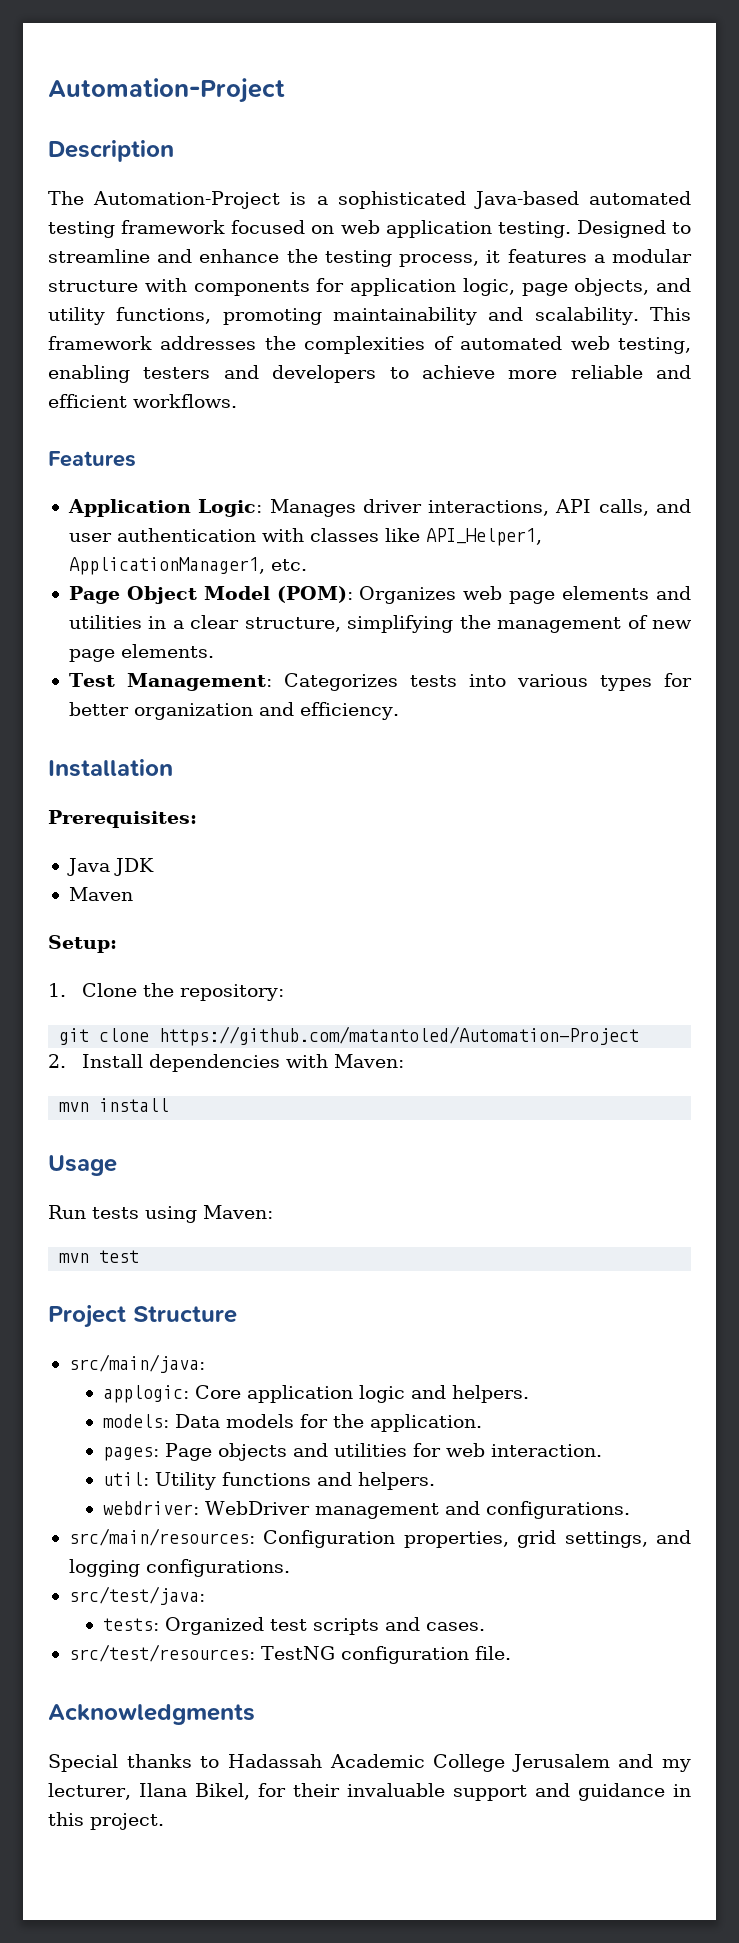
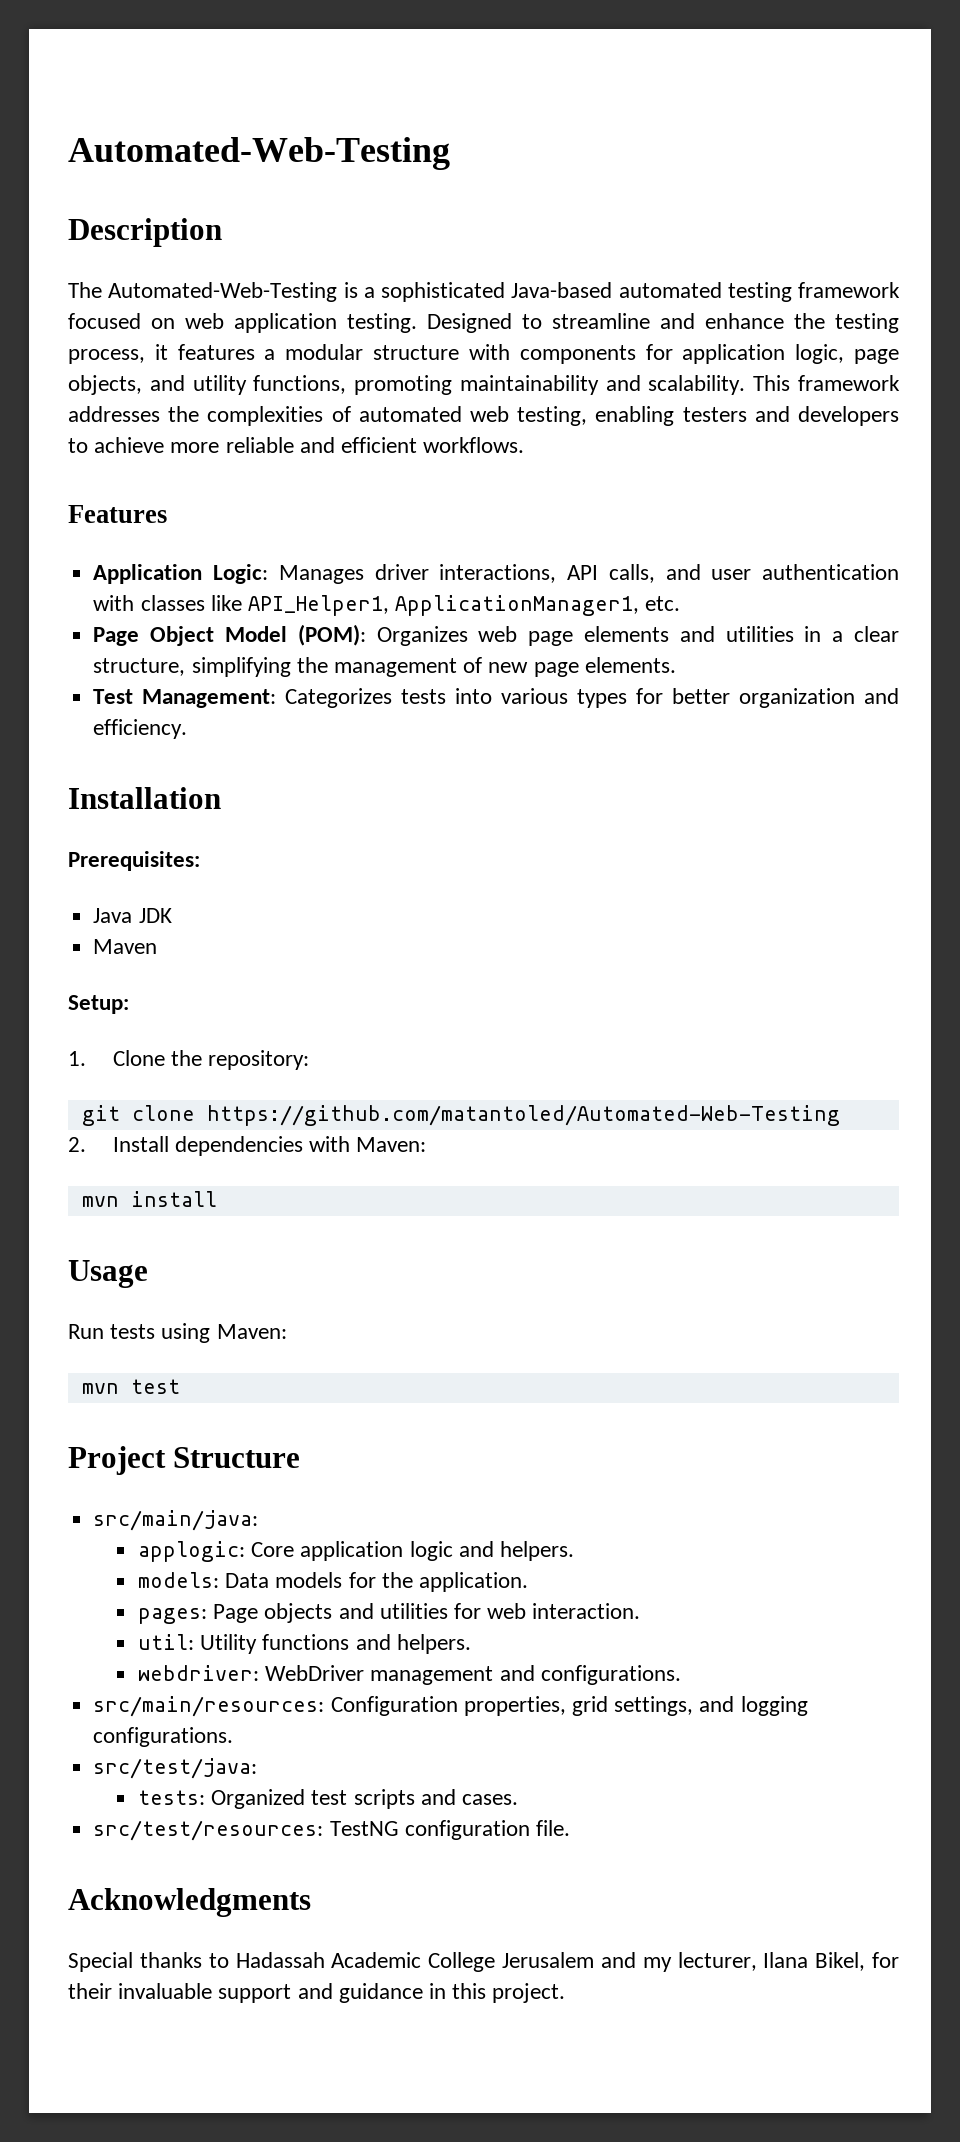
[48,78,285,103] Automation-Project -> [68,137,450,170] Automated-Web-Testing
[93,191,281,209] Automation-Project -> [108,282,338,302] Automated-Web-Testing
[159,1026,640,1046] https://github.com/matantoled/Automation-Project -> [206,1105,840,1126] https://github.com/matantoled/Automated-Web-Testing

